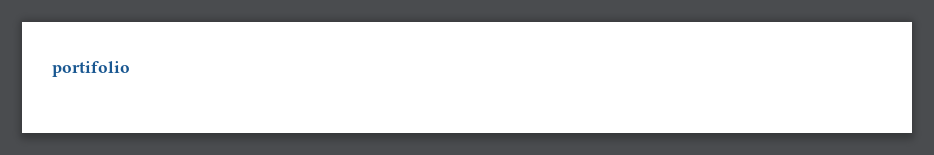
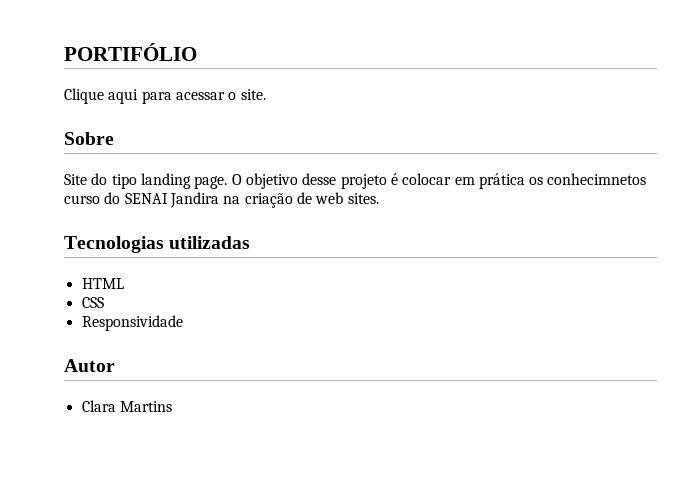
[52,61,130,77] portifolio -> [64,43,197,61] [64,88,266,104] [64,132,114,145] [64,173,647,189] [64,192,379,208] [64,236,251,253] [81,278,124,289] [81,297,104,308] [81,315,183,331] [64,359,115,372] [81,400,172,412] PORTIFÓLIO // Clique aqui para acessar o site. // Sobre // Site do tipo landing page. O objetivo desse projeto é colocar em prática os conhecimnetos curso do SENAI Jandira na criação de web sites. // Tecnologias utilizadas // HTML // CSS // Responsividade // Autor // Clara Martins

